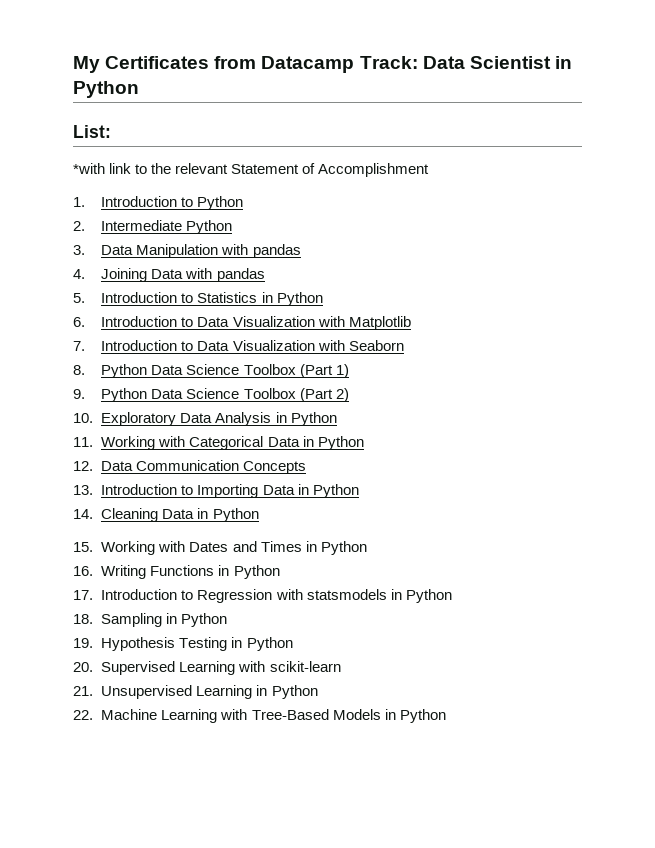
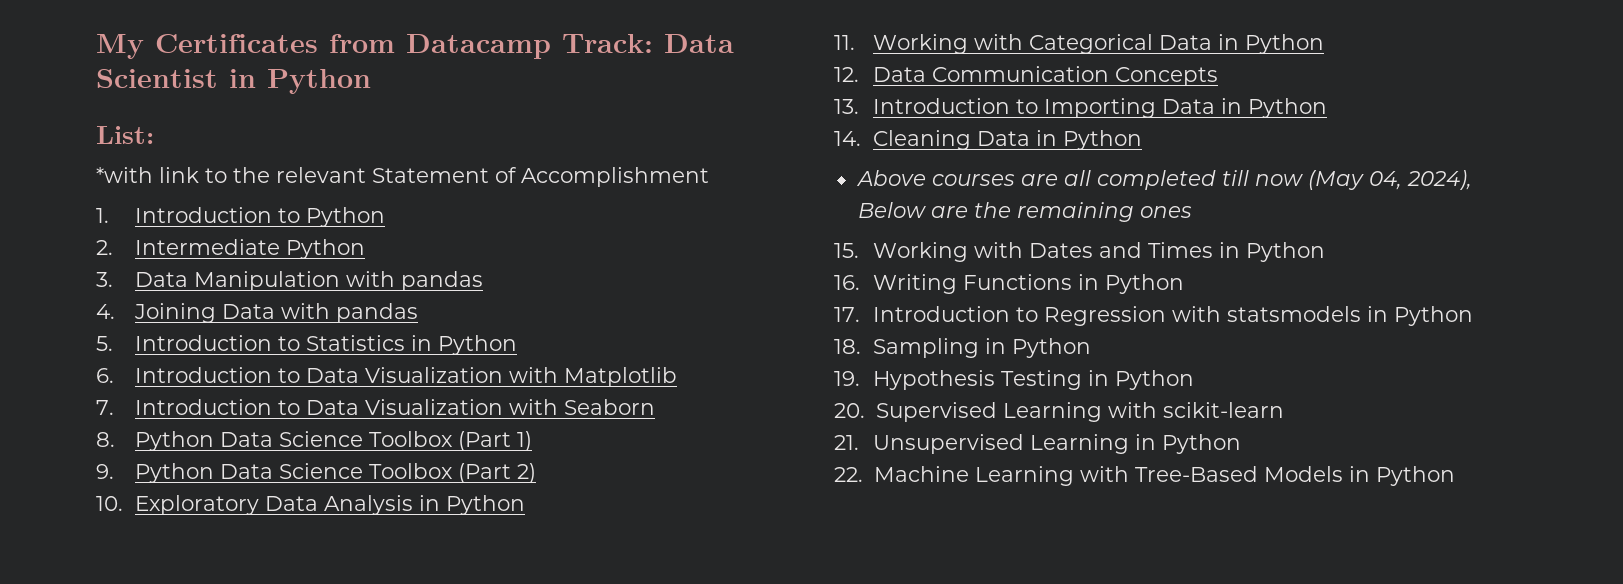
(259, 515) none -> [855,170,1472,190] [857,202,1192,222] // Above courses are all completed till now (May 04, 2024), Below are the remaining ones

